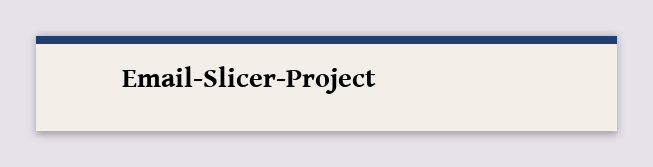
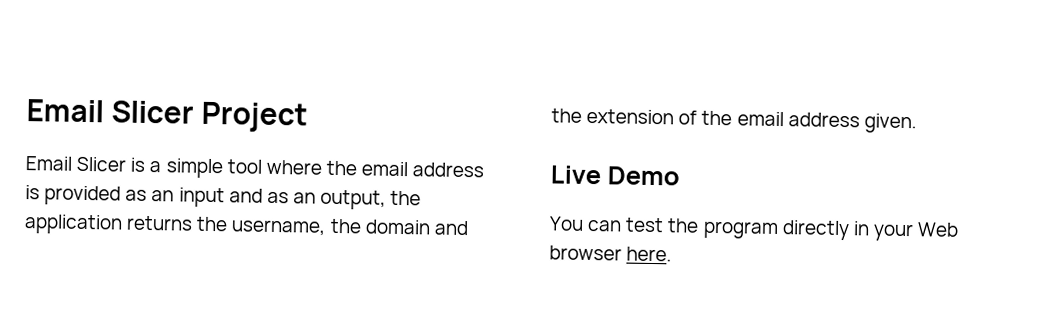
[122,66,376,94] Email-Slicer-Project -> [26,99,308,133] [25,156,485,179] [25,185,422,210] [24,214,469,236] [551,108,917,134] [550,165,680,186] [549,216,960,242] [549,245,673,262] Email Slicer Project // Email Slicer is a simple tool where the email address is provided as an input and as an output, the application returns the username, the domain and the extension of the email address given. // Live Demo // You can test the program directly in your Web browser here.

